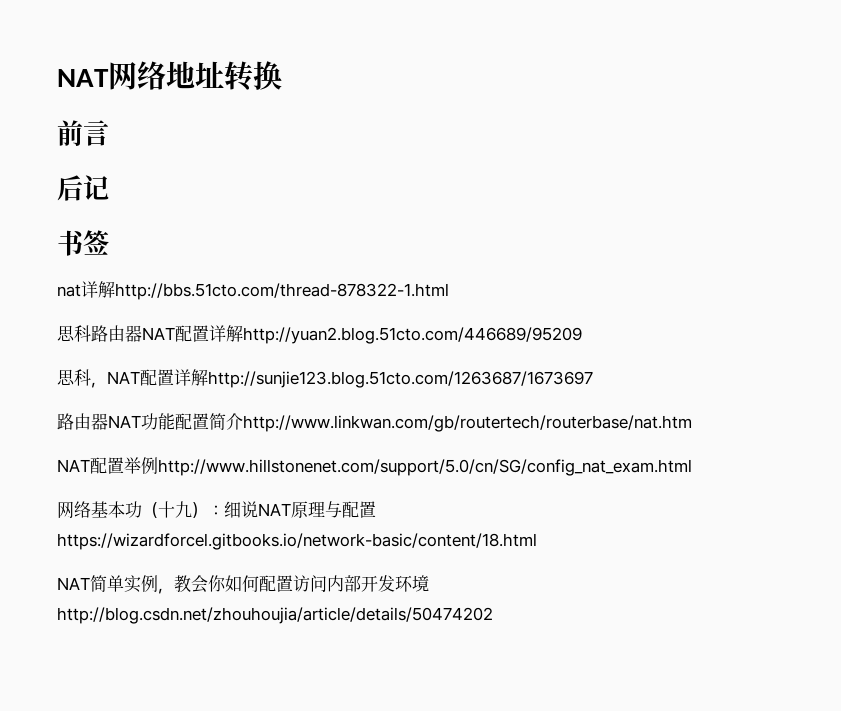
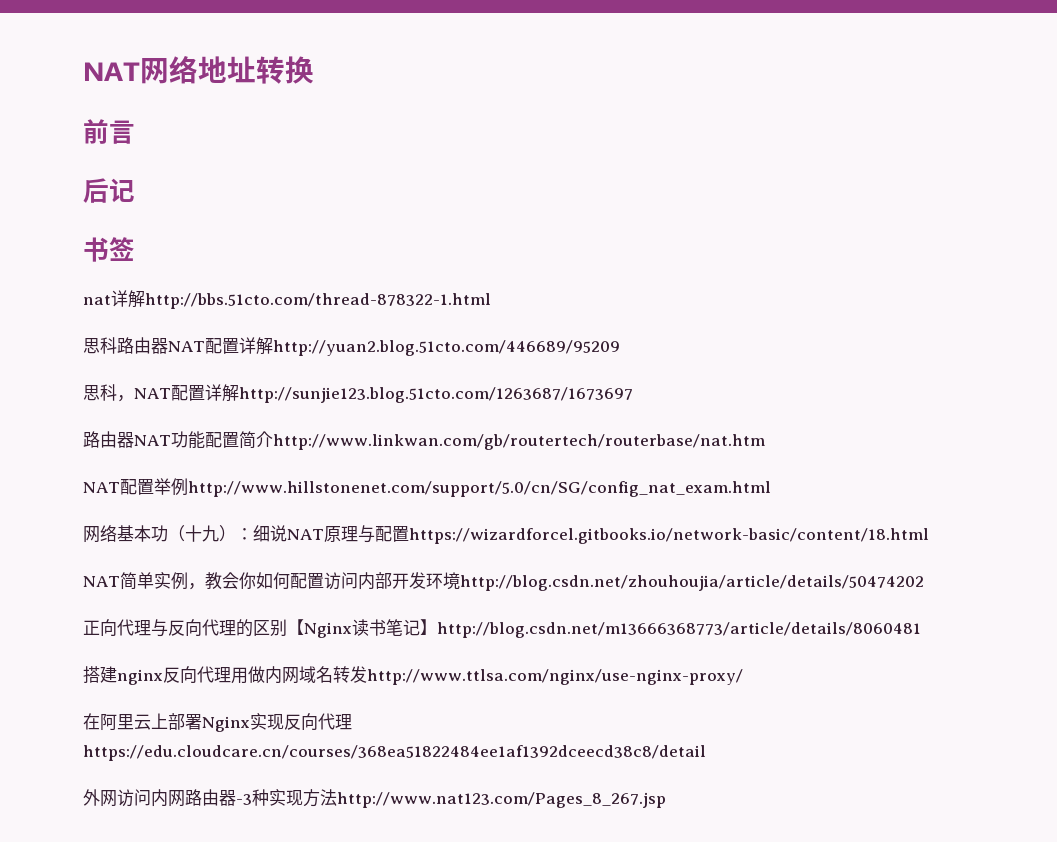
(493, 615) none -> [83,619,921,638] [83,666,743,685] [83,713,352,732] [83,745,706,761] [83,789,666,808] // 正向代理与反向代理的区别【Nginx读书笔记】http://blog.csdn.net/m13666368773/article/details/8060481 // 搭建nginx反向代理用做内网域名转发http://www.ttlsa.com/nginx/use-nginx-proxy/ // 在阿里云上部署Nginx实现反向代理https://edu.cloudcare.cn/courses/368ea51822484ee1af1392dceecd38c8/detail // 外网访问内网路由器-3种实现方法http://www.nat123.com/Pages_8_267.jsp

